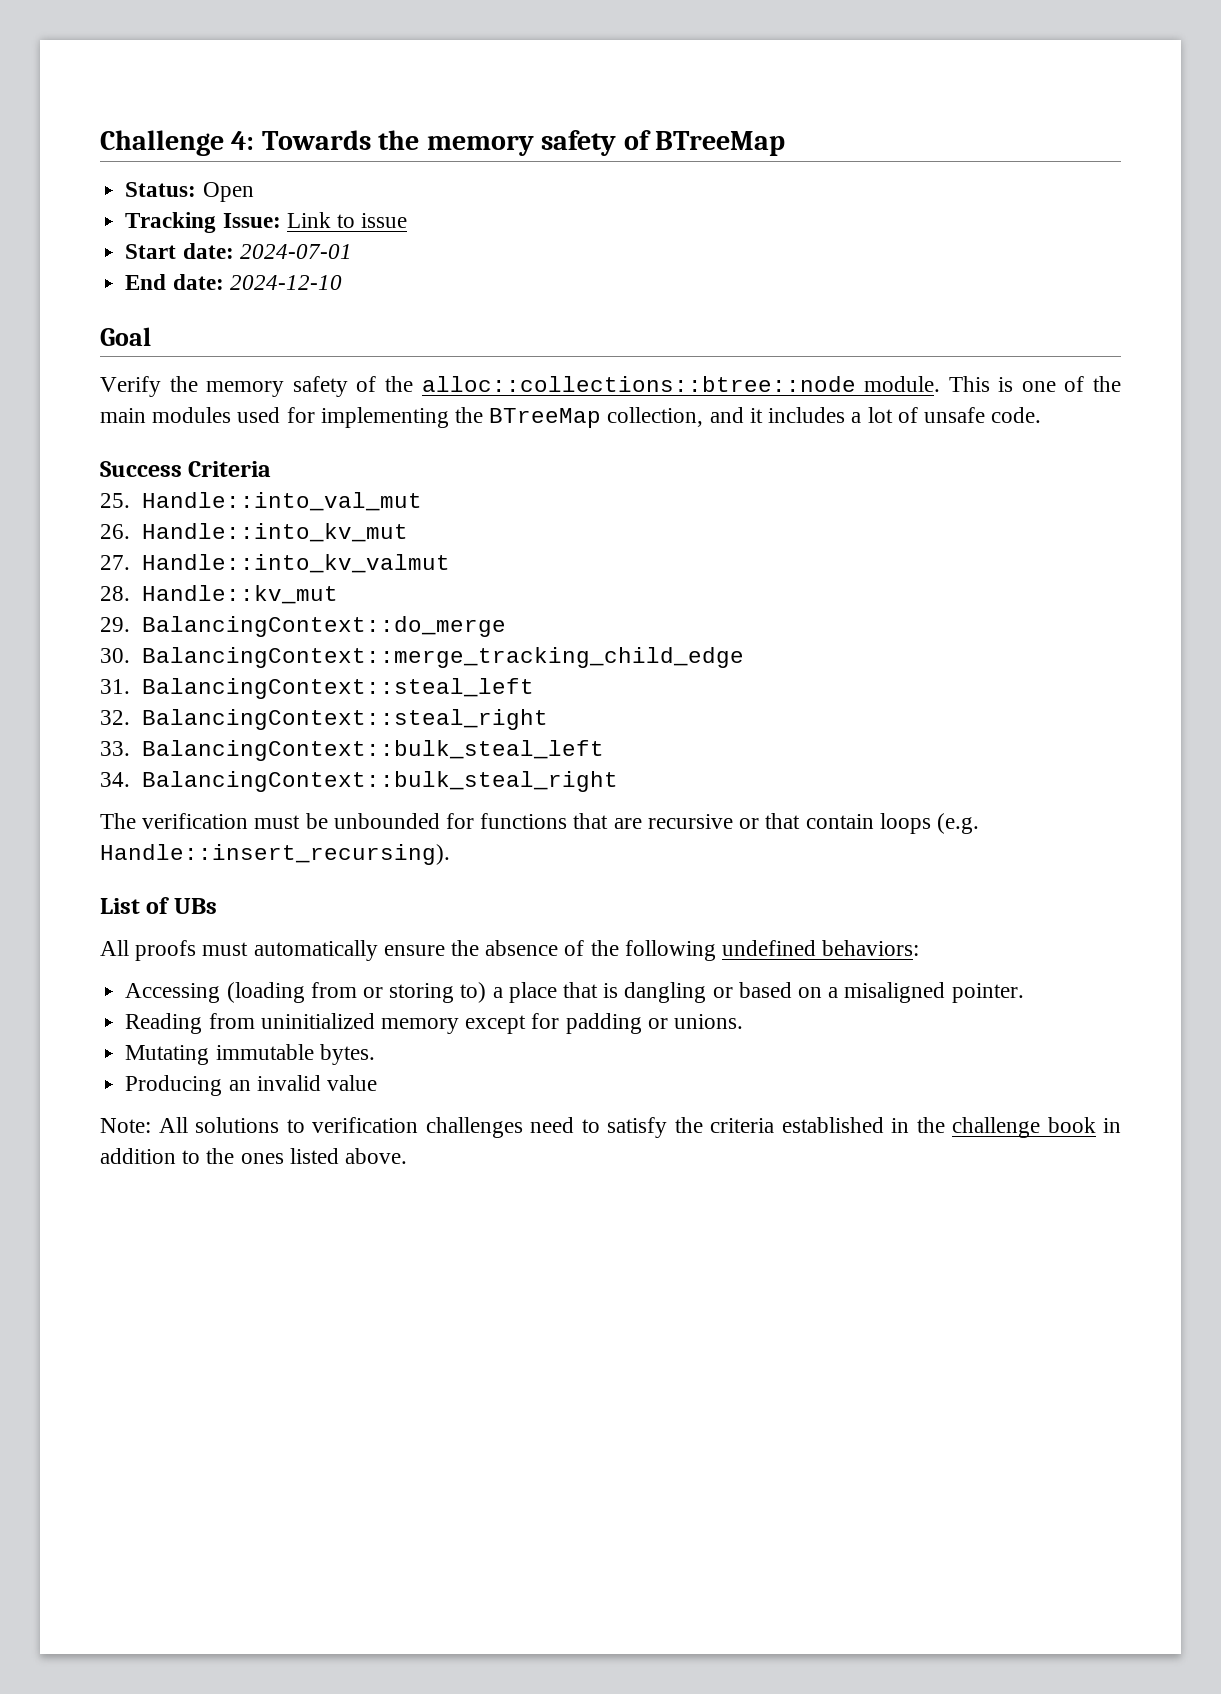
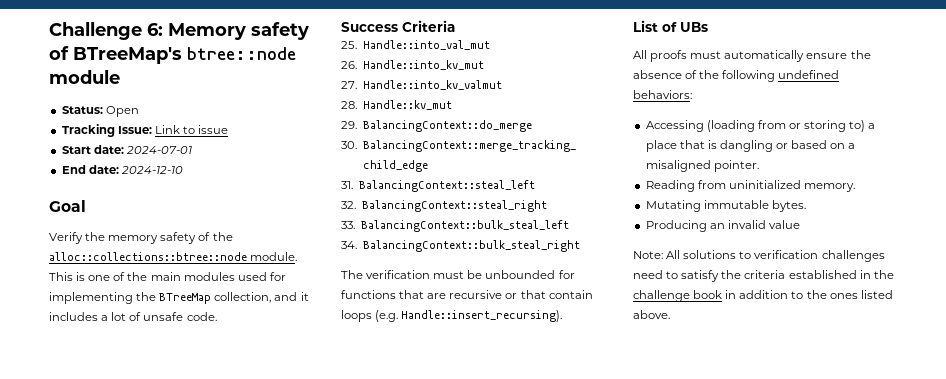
[231,130,785,156] 4: Towards the memory safety of BTreeMap -> [147,22,309,40] [49,46,296,64] [49,70,120,84] 6: Memory safety of BTreeMap's btree::node module
[380,1013,743,1034] memory except for padding or unions. -> [803,183,855,192] memory.

